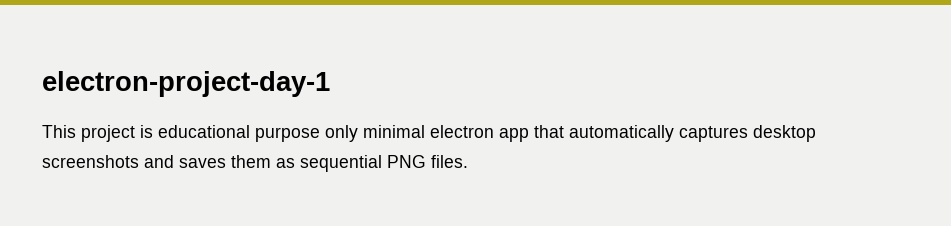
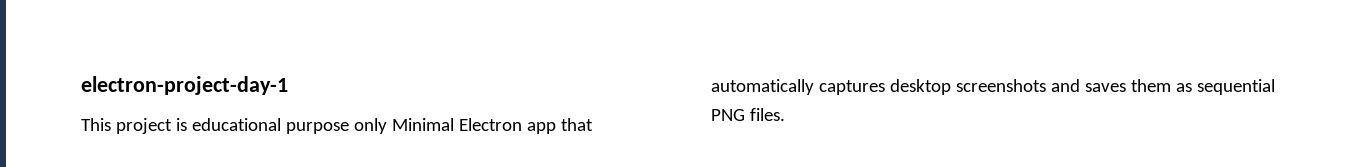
[363,125,494,138] minimal electron -> [391,118,522,131] Minimal Electron

